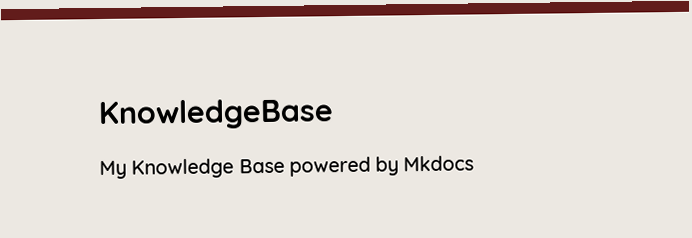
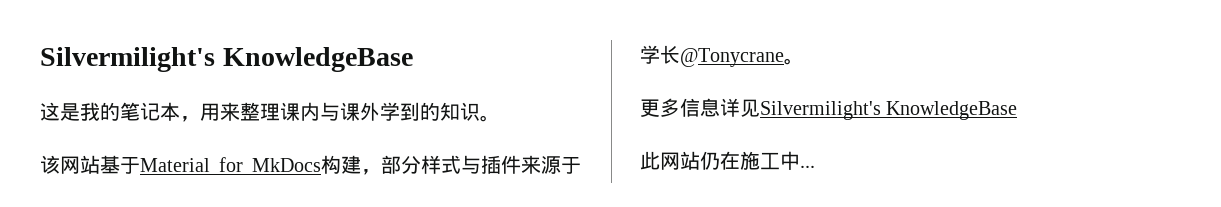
[98,98,334,131] [99,155,475,180] KnowledgeBase // My Knowledge Base powered by Mkdocs -> [40,47,413,72] [40,102,500,122] [40,155,581,175] [640,45,804,67] [640,98,1018,120] [640,151,815,170] Silvermilight's KnowledgeBase // 这是我的笔记本，用来整理课内与课外学到的知识。 // 该网站基于Material for MkDocs构建，部分样式与插件来源于学长@Tonycrane。 // 更多信息详见Silvermilight's KnowledgeBase // 此网站仍在施工中...

